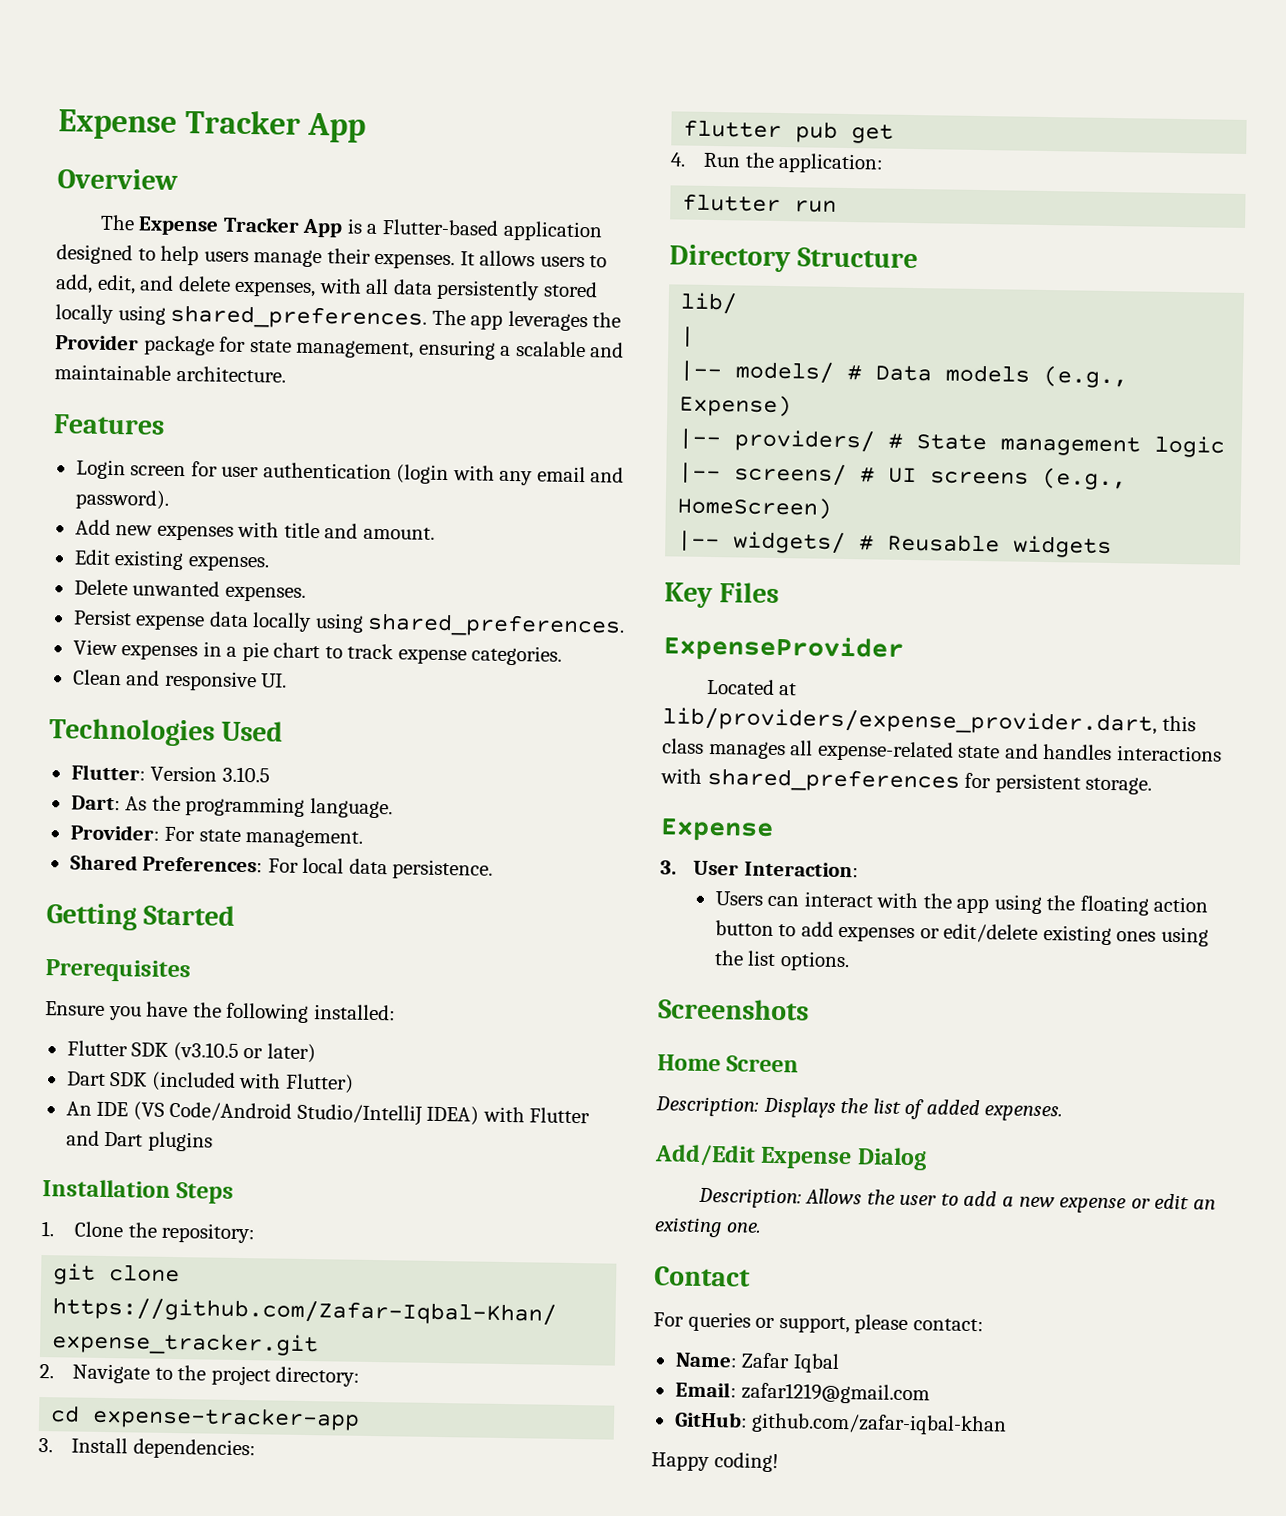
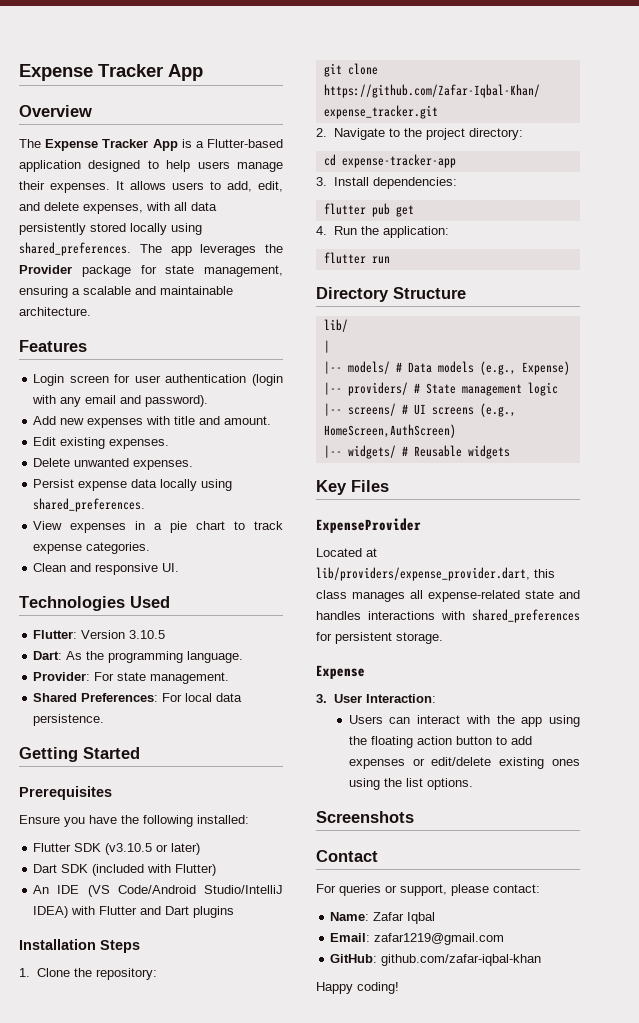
[677,496,833,520] HomeScreen) -> [323,424,456,438] HomeScreen,AuthScreen)
[657,1054,800,1073] [655,1096,1064,1122] [654,1144,927,1171] [697,1187,1216,1214] [654,1217,762,1238] // Home Screen // Description: Displays the list of added expenses. // Add/Edit Expense Dialog // Description: Allows the user to add a new expense or edit an existing one. -> (414, 817) none

